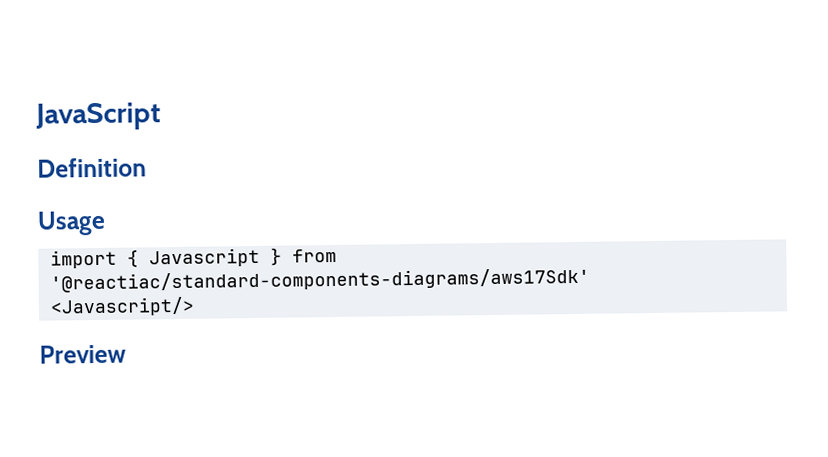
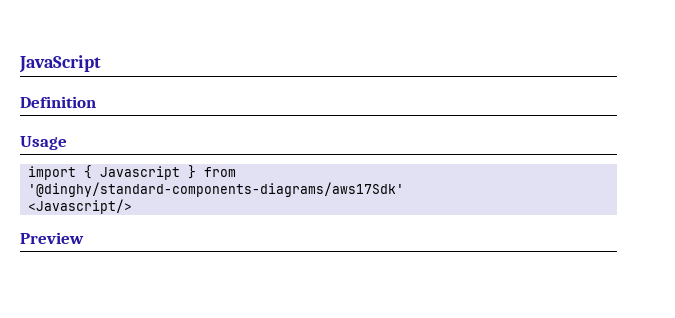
[50,267,590,293] '@reactiac/standard-components-diagrams/aws17Sdk' -> [28,182,405,197] '@dinghy/standard-components-diagrams/aws17Sdk'

